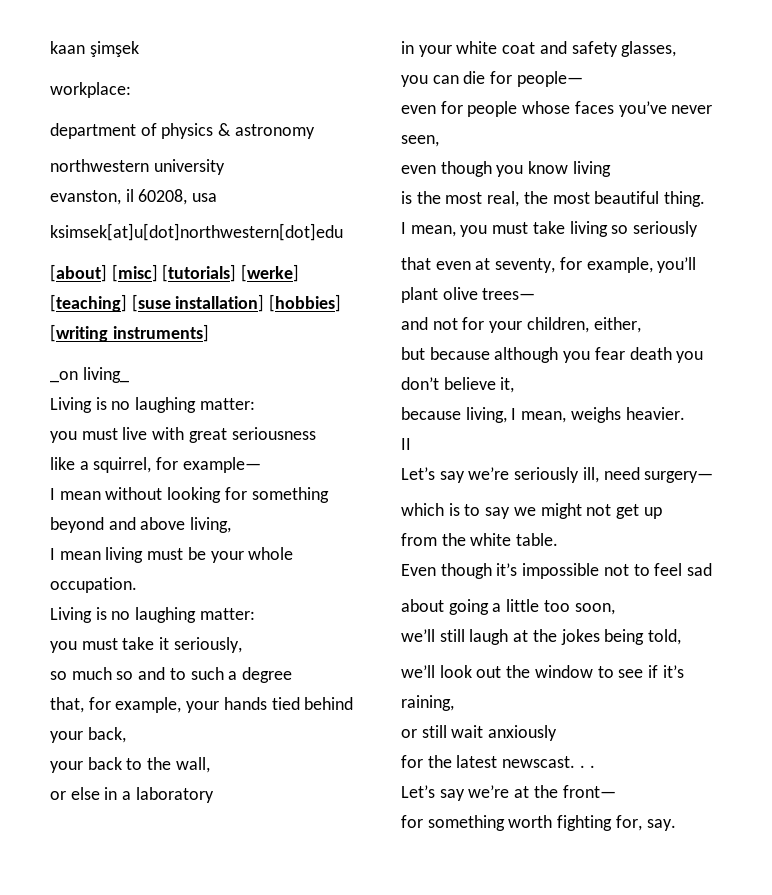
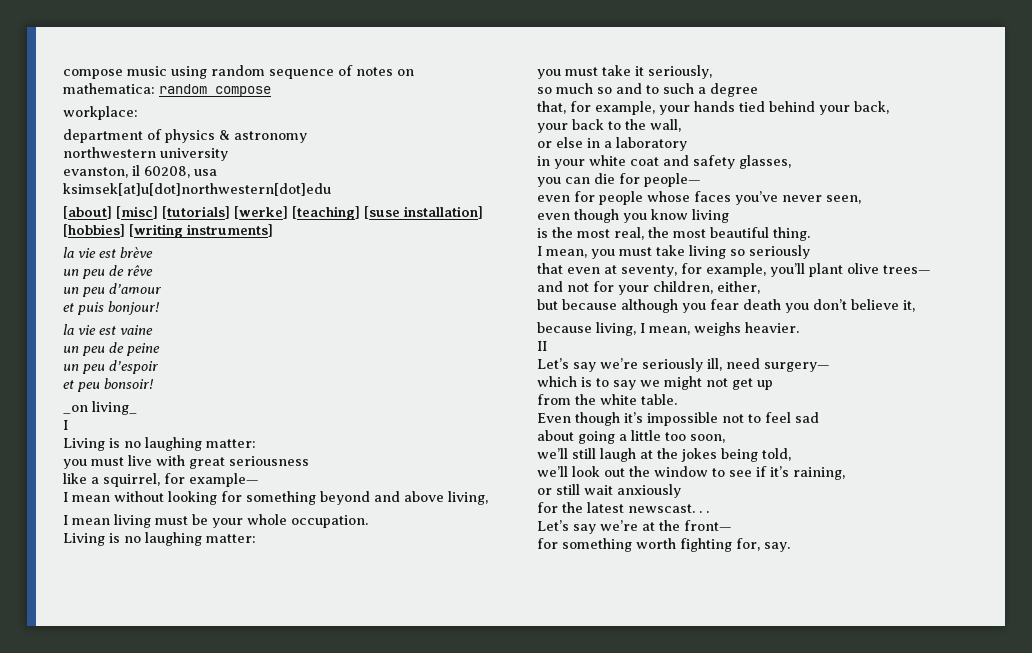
[50,41,139,57] kaan şimşek -> [63,65,414,79] [63,83,271,97] compose music using random sequence of notes on mathematica: random compose
(209, 333) none -> [63,247,153,258] [63,265,153,279] [63,283,162,297] [63,301,160,315] [63,324,153,335] [63,342,160,356] [63,360,159,374] [63,378,154,392] // la vie est brève // un peu de rêve // un peu d’amour // et puis bonjour! // la vie est vaine // un peu de peine // un peu d’espoir // et peu bonsoir!
(129, 375) none -> [63,420,68,430] // I

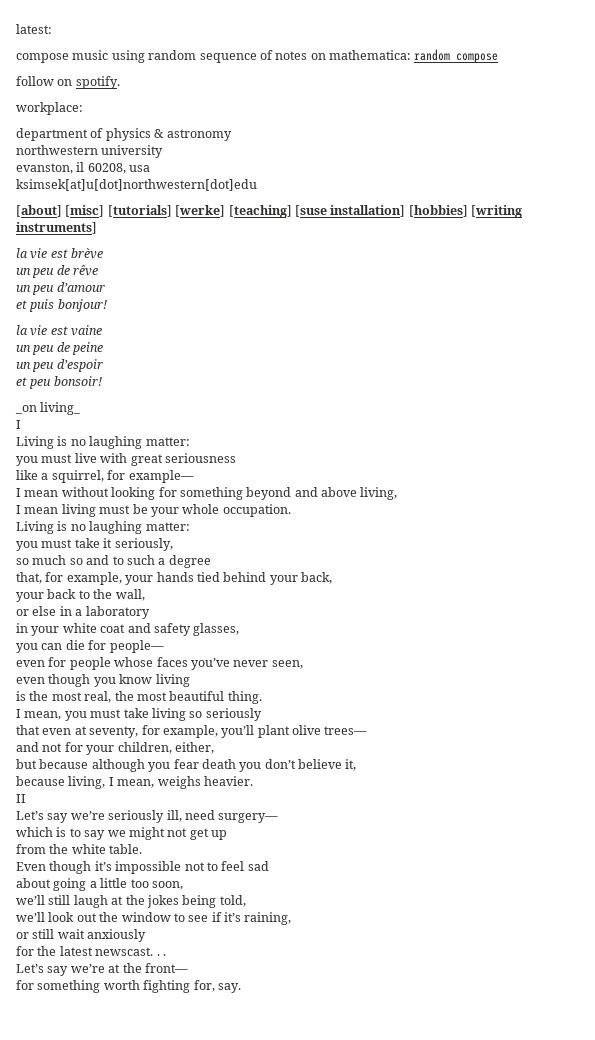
(63, 74) none -> [16,24,52,34] latest: //
(271, 91) none -> [16,76,120,89] // follow on spotify.

